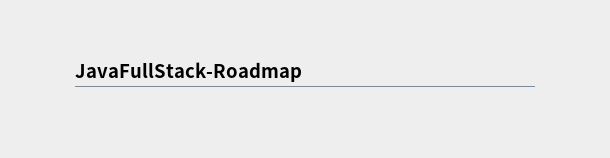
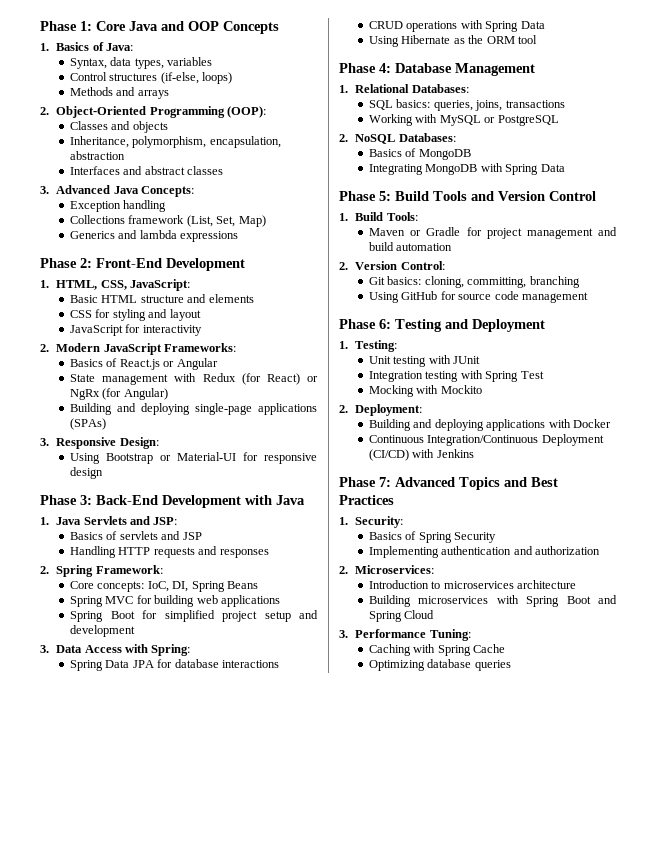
[75,62,302,82] JavaFullStack-Roadmap -> [40,21,279,34] [40,42,134,51] [70,57,213,69] [70,72,233,84] [70,87,169,99] [40,106,267,118] [70,121,168,133] [70,136,281,148] [70,151,126,160] [70,166,224,175] [40,185,195,197] [70,200,167,212] [70,215,266,227] [70,230,239,242] [40,258,245,271] [40,279,191,291] [70,294,254,303] [70,309,201,321] [70,324,202,336] [40,343,237,355] [70,358,218,370] [70,373,318,385] [70,388,168,400] [70,403,317,415] [70,418,107,430] [40,437,159,449] [70,452,317,464] [70,467,104,479] [40,495,305,508] [40,516,178,525] [70,531,202,540] [70,546,269,558] [40,565,163,577] [70,581,258,592] [70,595,280,607] [70,610,318,622] [70,625,136,637] [40,644,191,656] [70,659,279,671] [369,20,545,32] [369,35,537,47] [339,63,535,76] [339,84,469,93] [369,99,565,111] [369,114,559,126] [339,133,456,144] [369,148,471,160] [369,163,565,175] [339,191,596,201] [339,212,418,221] [369,227,617,239] [369,242,453,251] [339,261,445,270] [369,276,580,288] [369,291,588,303] [339,319,545,332] [339,340,398,352] [369,355,481,367] [369,370,544,382] [369,385,482,397] [339,404,423,416] [369,419,611,431] [369,434,604,446] [369,449,474,461] [339,477,558,490] [339,495,394,505] [339,516,404,528] [369,531,497,543] [369,546,601,558] [339,565,435,574] [369,580,577,589] [369,595,617,607] [369,610,435,622] [339,629,471,641] [369,644,506,656] [369,659,511,671] Phase 1: Core Java and OOP Concepts // 1. Basics of Java: // Syntax, data types, variables // Control structures (if-else, loops) // Methods and arrays // 2. Object-Oriented Programming (OOP): // Classes and objects // Inheritance, polymorphism, encapsulation, abstraction // Interfaces and abstract classes // 3. Advanced Java Concepts: // Exception handling // Collections framework (List, Set, Map) // Generics and lambda expressions // Phase 2: Front-End Development // 1. HTML, CSS, JavaScript: // Basic HTML structure and elements // CSS for styling and layout // JavaScript for interactivity // 2. Modern JavaScript Frameworks: // Basics of React.js or Angular // State management with Redux (for React) or NgRx (for Angular) // Building and deploying single-page applications (SPAs) // 3. Responsive Design: // Using Bootstrap or Material-UI for responsive design // Phase 3: Back-End Development with Java // 1. Java Servlets and JSP: // Basics of servlets and JSP // Handling HTTP requests and responses // 2. Spring Framework: // Core concepts: IoC, DI, Spring Beans // Spring MVC for building web applications // Spring Boot for simplified project setup and development // 3. Data Access with Spring: // Spring Data JPA for database interactions // CRUD operations with Spring Data // Using Hibernate as the ORM tool // Phase 4: Database Management // 1. Relational Databases: // SQL basics: queries, joins, transactions // Working with MySQL or PostgreSQL // 2. NoSQL Databases: // Basics of MongoDB // Integrating MongoDB with Spring Data // Phase 5: Build Tools and Version Control // 1. Build Tools: // Maven or Gradle for project management and build automation // 2. Version Control: // Git basics: cloning, committing, branching // Using GitHub for source code management // Phase 6: Testing and Deployment // 1. Testing: // Unit testing with JUnit // Integration testing with Spring Test // Mocking with Mockito // 2. Deployment: // Building and deploying applications with Docker // Continuous Integration/Continuous Deployment (CI/CD) with Jenkins // Phase 7: Advanced Topics and Best Practices // 1. Security: // Basics of Spring Security // Implementing authentication and authorization // 2. Microservices: // Introduction to microservices architecture // Building microservices with Spring Boot and Spring Cloud // 3. Performance Tuning: // Caching with Spring Cache // Optimizing database queries

